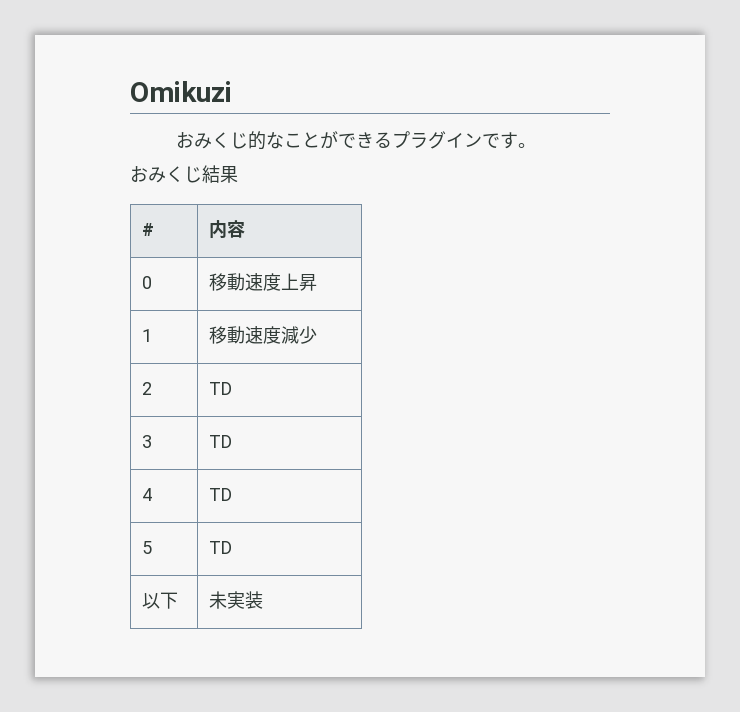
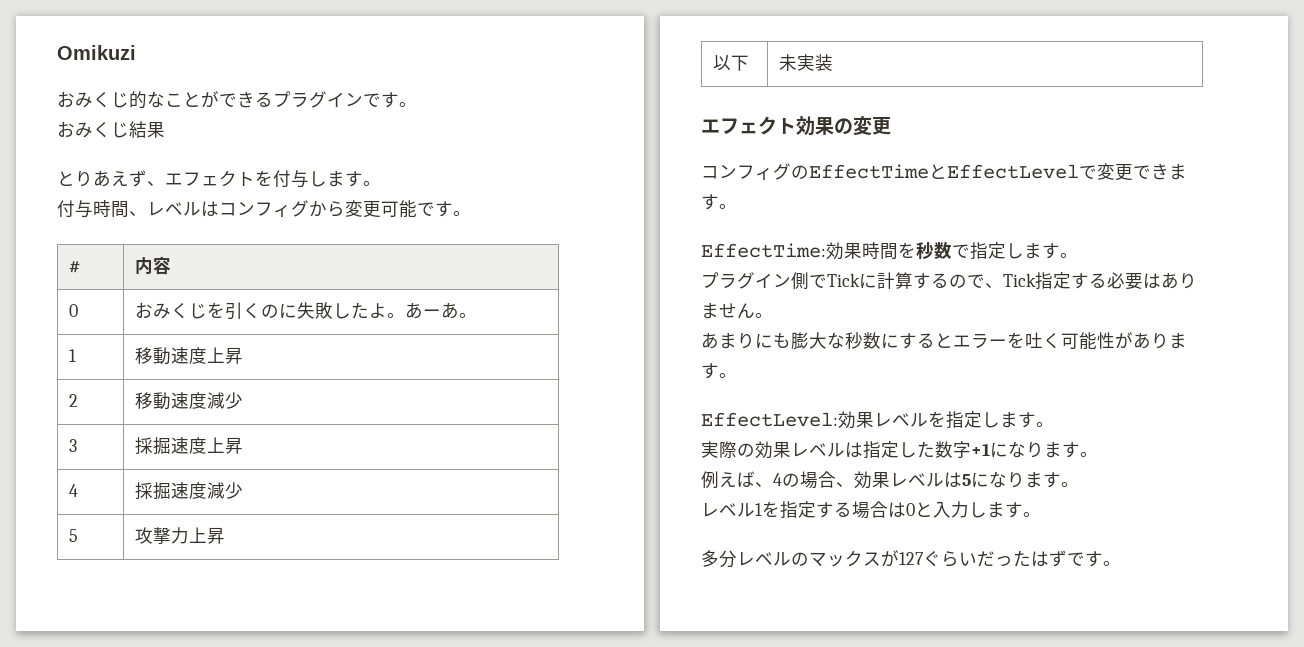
[141,223,154,236] [208,220,245,239] [141,276,152,289] // # | 内容 // 0 -> [57,170,381,188] [57,200,471,218] [69,261,81,273] [135,256,172,275] [69,304,79,317] [135,302,478,320] [69,349,77,362] // とりあえず、エフェクトを付与します。 // 付与時間、レベルはコンフィグから変更可能です。 // # | 内容 // 0 | おみくじを引くのに失敗したよ。あーあ。 // 1
[141,329,152,342] 1 -> [69,394,79,407] 2
[141,382,152,395] [208,382,232,395] // 2 | TD -> (244, 400) none
[208,435,232,448] [141,488,152,501] [208,488,232,501] TD // 4 | TD -> [135,437,244,455] [69,484,79,497] [135,482,244,500] 採掘速度上昇 // 4 | 採掘速度減少
[208,541,232,554] TD -> [135,527,226,544] 攻撃力上昇
(263, 600) none -> [701,116,891,136] [701,163,1187,181] [701,194,737,210] [701,242,1078,260] [701,272,1197,290] [701,303,773,319] [701,332,1187,350] [701,363,737,379] [701,411,1054,429] [701,441,1098,459] [701,471,1079,489] [701,501,1041,519] [701,550,1121,568] // エフェクト効果の変更 // コンフィグのEffectTimeとEffectLevelで変更できます。 // EffectTime:効果時間を秒数で指定します。 // プラグイン側でTickに計算するので、Tick指定する必要はありません。 // あまりにも膨大な秒数にするとエラーを吐く可能性があります。 // EffectLevel:効果レベルを指定します。 // 実際の効果レベルは指定した数字+1になります。 // 例えば、4の場合、効果レベルは5になります。 // レベル1を指定する場合は0と入力します。 // 多分レベルのマックスが127ぐらいだったはずです。

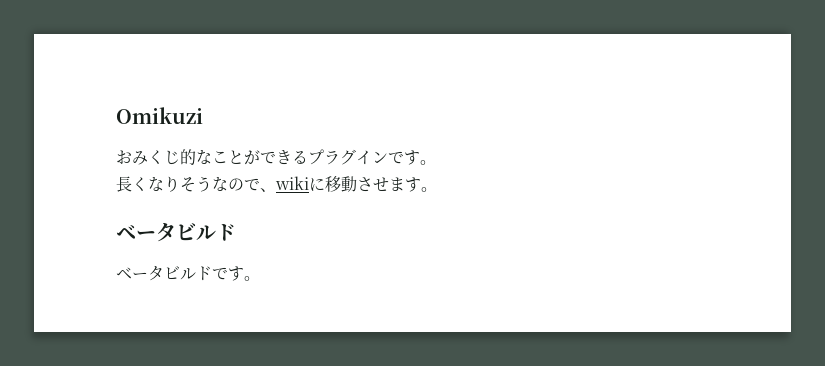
[57,121,165,138] [57,170,381,188] [57,200,471,218] [69,261,81,273] [135,256,172,275] [69,304,79,317] [135,302,478,320] [69,349,77,362] [135,347,244,365] [69,394,79,407] [135,392,244,410] [69,439,78,452] [135,437,244,455] [69,484,79,497] [135,482,244,500] [69,529,79,542] [135,527,226,544] [713,55,750,71] [779,54,834,71] [701,116,891,136] [701,163,1187,181] [701,194,737,210] [701,242,1078,260] [701,272,1197,290] [701,303,773,319] [701,332,1187,350] [701,363,737,379] [701,411,1054,429] [701,441,1098,459] [701,471,1079,489] [701,501,1041,519] [701,550,1067,568] おみくじ結果 // とりあえず、エフェクトを付与します。 // 付与時間、レベルはコンフィグから変更可能です。 // # | 内容 // 0 | おみくじを引くのに失敗したよ。あーあ。 // 1 | 移動速度上昇 // 2 | 移動速度減少 // 3 | 採掘速度上昇 // 4 | 採掘速度減少 // 5 | 攻撃力上昇 // 以下 | 未実装 // エフェクト効果の変更 // コンフィグのEffectTimeとEffectLevelで変更できます。 // EffectTime:効果時間を秒数で指定します。 // プラグイン側でTickに計算するので、Tick指定する必要はありません。 // あまりにも膨大な秒数にするとエラーを吐く可能性があります。 // EffectLevel:効果レベルを指定します。 // 実際の効果レベルは指定した数字+1になります。 // 例えば、4の場合、効果レベルは5になります。 // レベル1を指定する場合は0と入力します。 // 多分レベルのマックスが127ぐらいだったはず -> [116,176,437,192] [116,222,236,242] [116,265,212,281] 長くなりそうなので、wikiに移動させます。 // ベータビルド // ベータビルド

